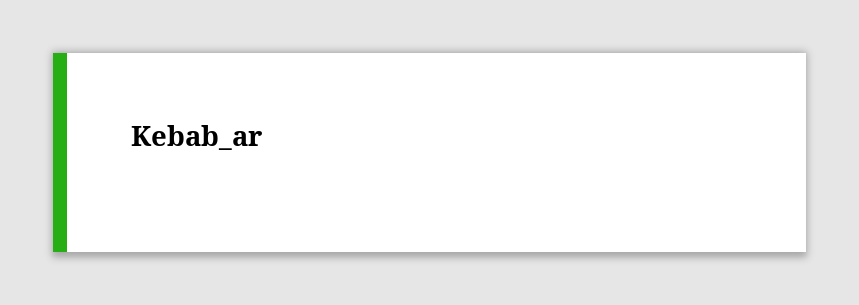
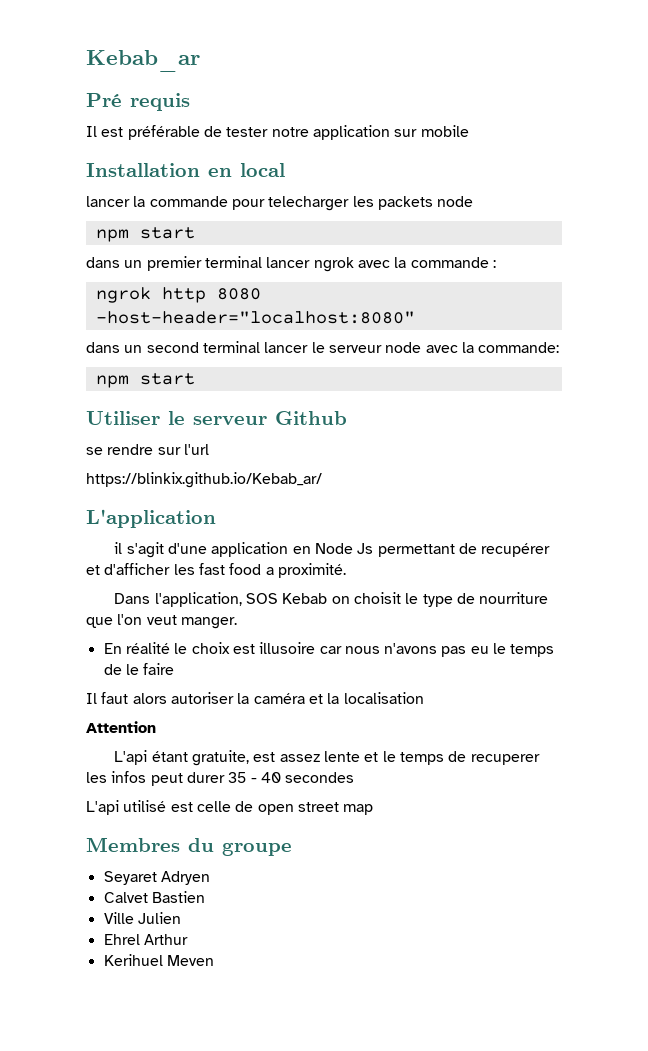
(262, 137) none -> [86,93,190,111] [86,125,469,140] [86,163,285,177] [86,196,474,211] [95,227,195,242] [86,256,496,272] [95,287,261,303] [95,311,415,324] [86,341,560,353] [95,373,195,388] [86,411,347,425] [86,444,209,455] [86,472,322,488] [86,509,216,528] [114,542,551,558] [86,563,346,578] [114,592,549,607] [86,614,237,629] [103,642,555,657] [103,663,175,675] [86,692,424,704] [86,721,156,733] [114,750,540,766] [86,771,355,786] [86,800,374,815] [86,837,292,856] [103,871,210,885] [103,891,205,903] [103,912,181,924] [103,934,188,945] [103,954,214,966] // Pré requis // Il est préférable de tester notre application sur mobile // Installation en local // lancer la commande pour telecharger les packets node // npm start // dans un premier terminal lancer ngrok avec la commande : // ngrok http 8080 -host-header="localhost:8080" // dans un second terminal lancer le serveur node avec la commande: // npm start // Utiliser le serveur Github // se rendre sur l'url // https://blinkix.github.io/Kebab_ar/ // L'application // il s'agit d'une application en Node Js permettant de recupérer et d'afficher les fast food a proximité. // Dans l'application, SOS Kebab on choisit le type de nourriture que l'on veut manger. // En réalité le choix est illusoire car nous n'avons pas eu le temps de le faire // Il faut alors autoriser la caméra et la localisation // Attention // L'api étant gratuite, est assez lente et le temps de recuperer les infos peut durer 35 - 40 secondes // L'api utilisé est celle de open street map // Membres du groupe // Seyaret Adryen // Calvet Bastien // Ville Julien // Ehrel Arthur // Kerihuel Meven

